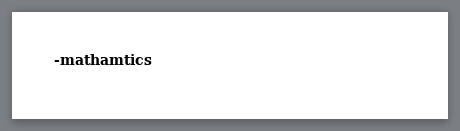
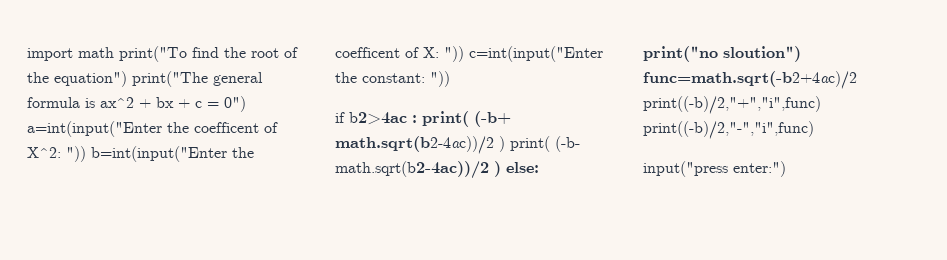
[54,54,152,65] -mathamtics -> [27,46,298,62] [27,71,263,87] [27,96,246,112] [27,121,278,137] [27,146,254,162] [335,46,603,62] [335,71,450,87] [335,111,511,127] [335,136,580,154] [335,161,539,179] [643,46,801,62] [643,71,857,89] [643,96,821,114] [643,121,814,139] [643,161,786,177] import math print("To find the root of the equation") print("The general formula is ax^2 + bx + c = 0") a=int(input("Enter the coefficent of X^2: ")) b=int(input("Enter the coefficent of X: ")) c=int(input("Enter the constant: ")) // if b2>4ac : print( (-b+ math.sqrt(b2-4ac))/2 ) print( (-b- math.sqrt(b2-4ac))/2 ) else: print("no sloution") func=math.sqrt(-b2+4ac)/2 print((-b)/2,"+","i",func) print((-b)/2,"-","i",func) // input("press enter:")

